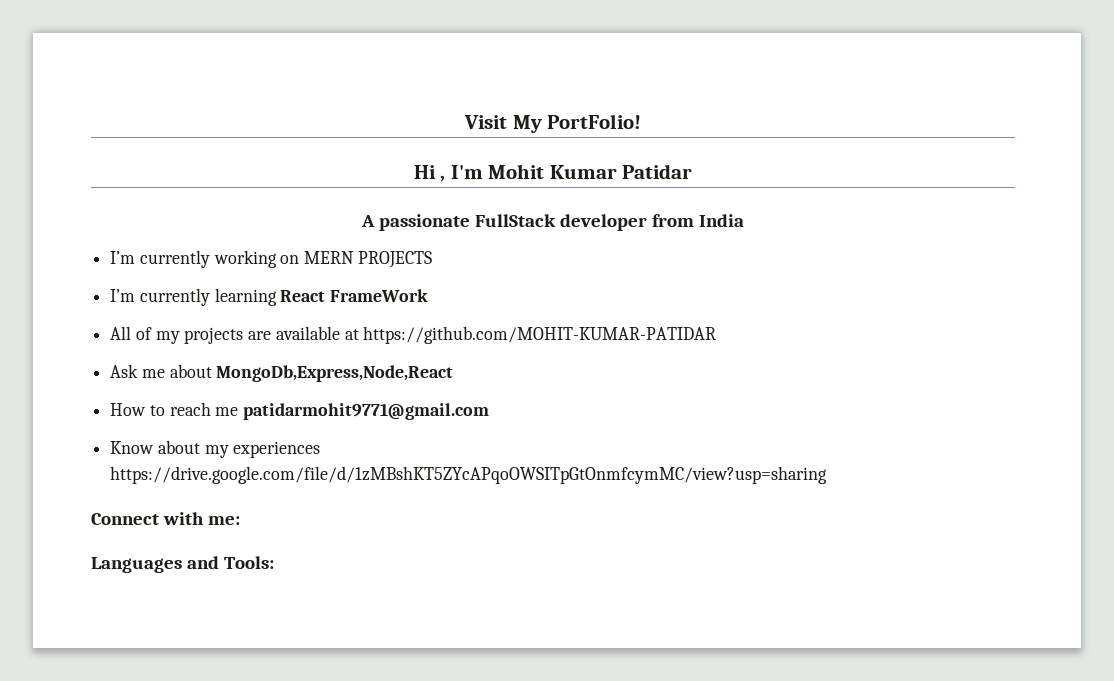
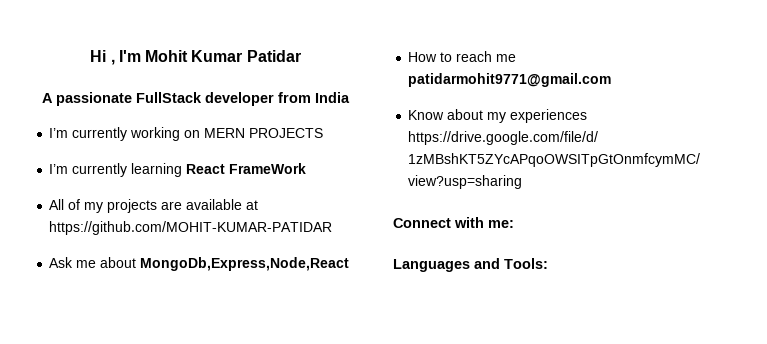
[463,114,642,133] Visit My PortFolio! // -> (90, 56) none

